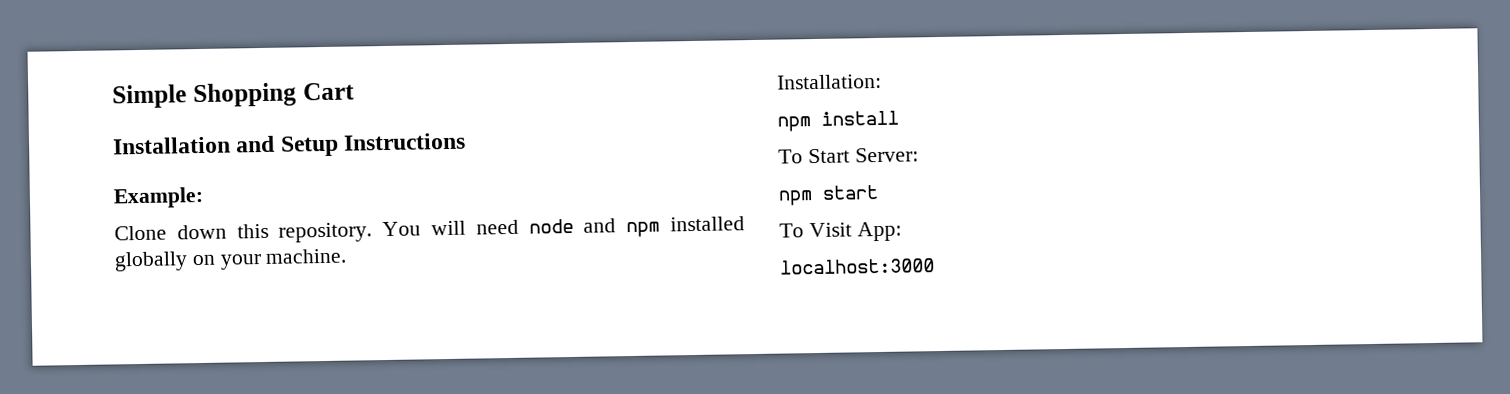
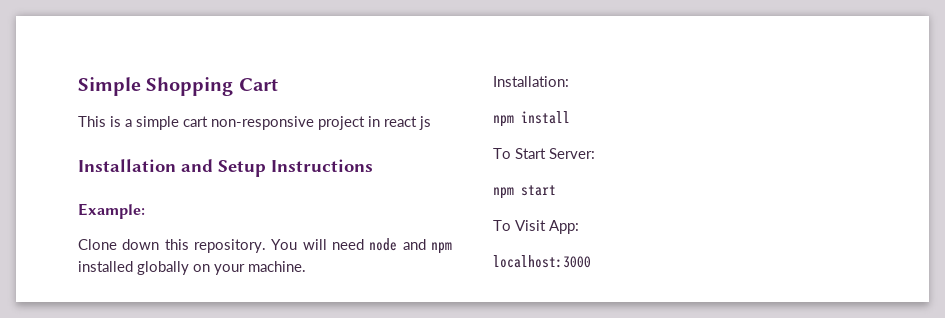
(355, 91) none -> [78,116,431,130] // This is a simple cart non-responsive project in react js

